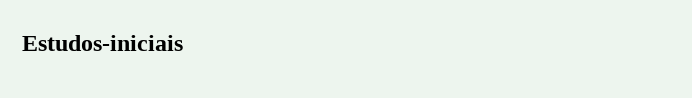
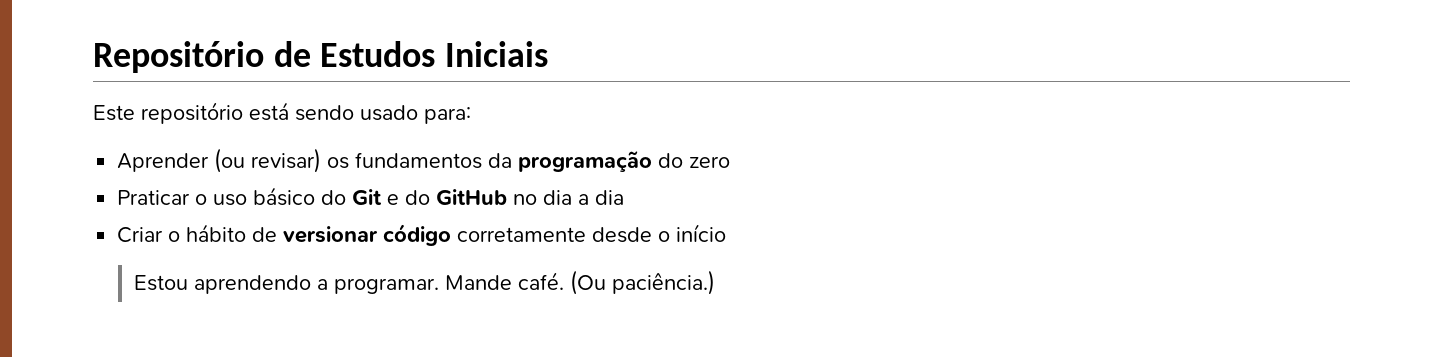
[22,35,183,51] Estudos-iniciais -> [93,41,549,73] [93,102,471,124] [117,148,731,173] [117,187,625,206] [117,224,727,246] [133,270,715,295] Repositório de Estudos Iniciais // Este repositório está sendo usado para: // Aprender (ou revisar) os fundamentos da programação do zero // Praticar o uso básico do Git e do GitHub no dia a dia // Criar o hábito de versionar código corretamente desde o início // Estou aprendendo a programar. Mande café. (Ou paciência.)

